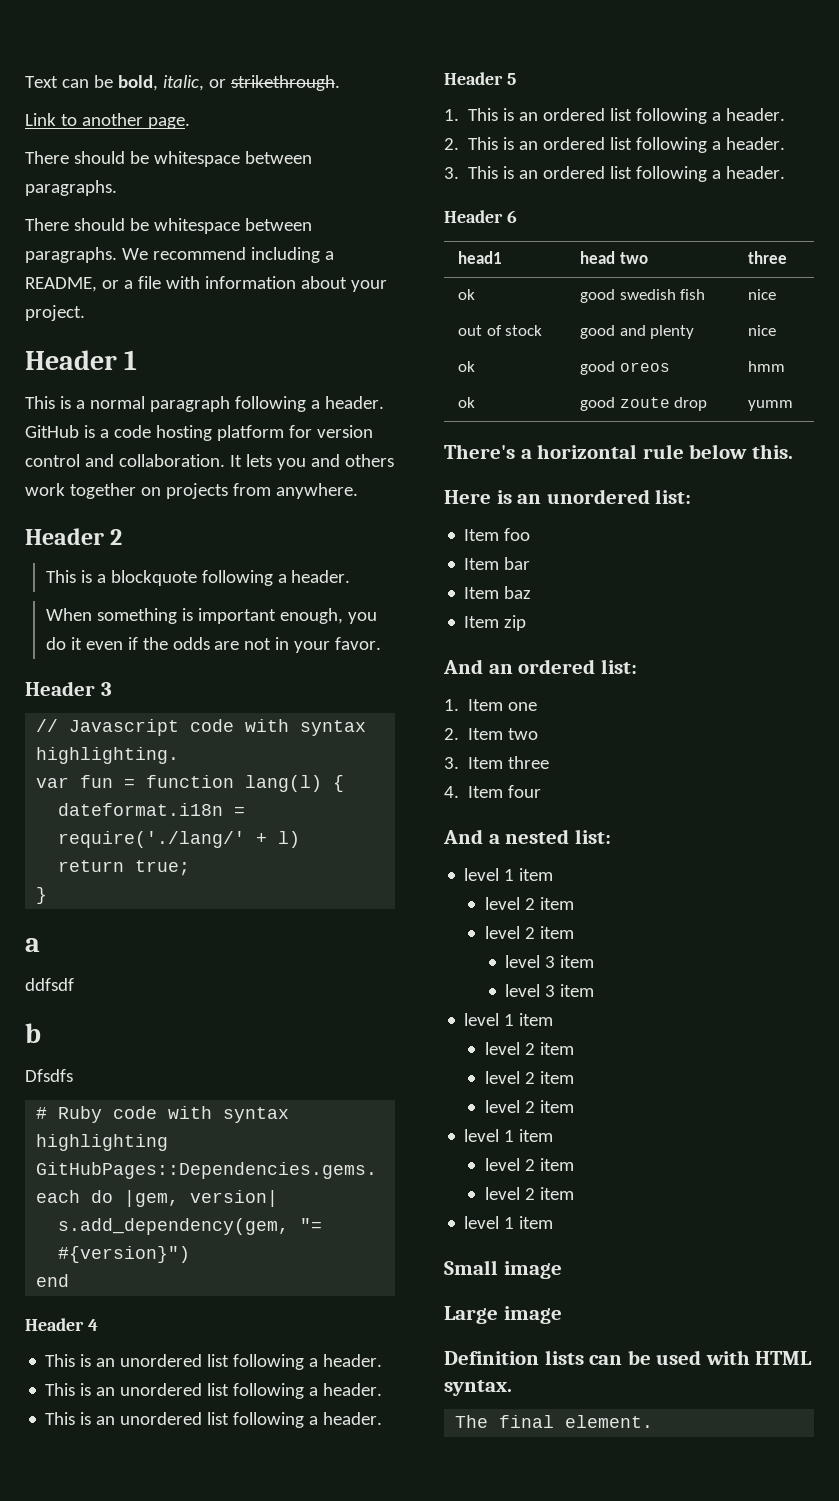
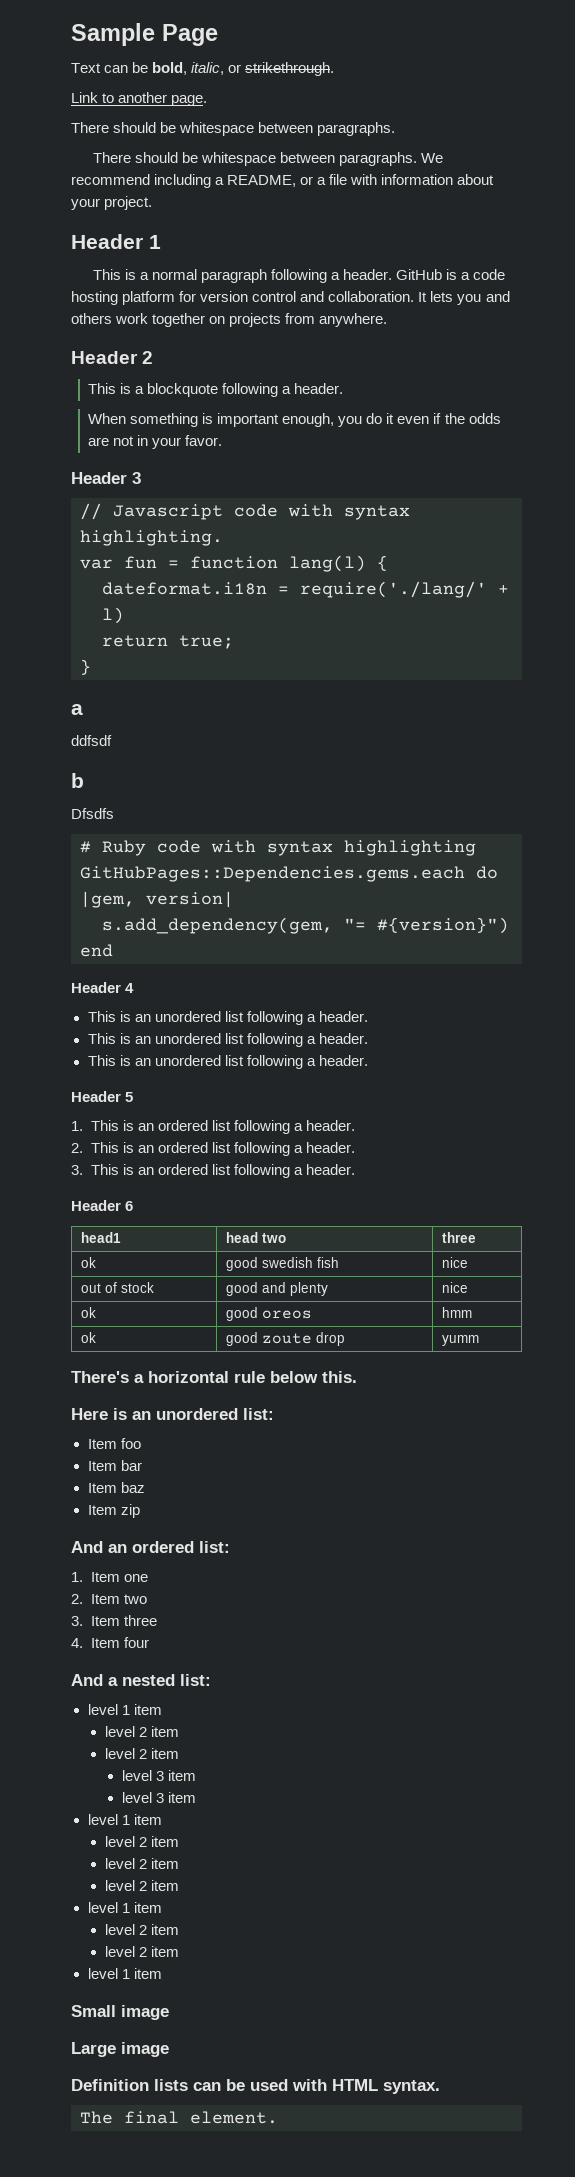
(25, 82) none -> [71,23,218,46] Sample Page //

